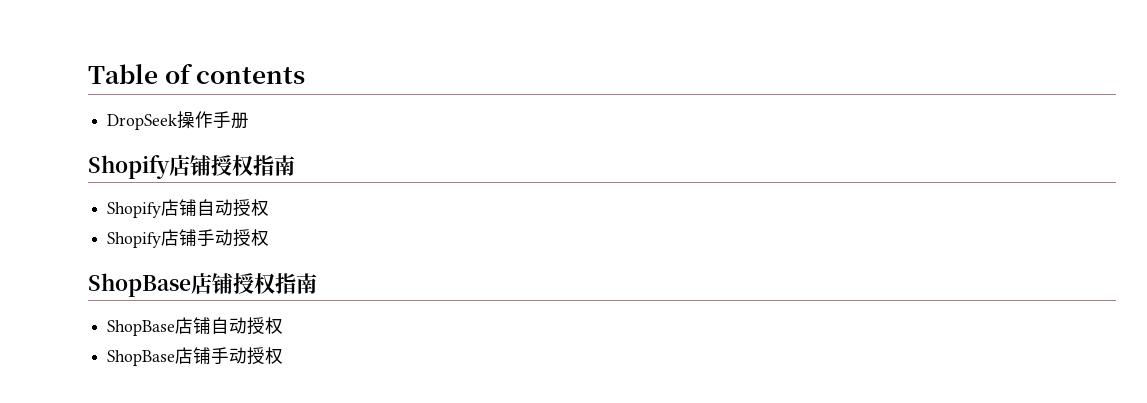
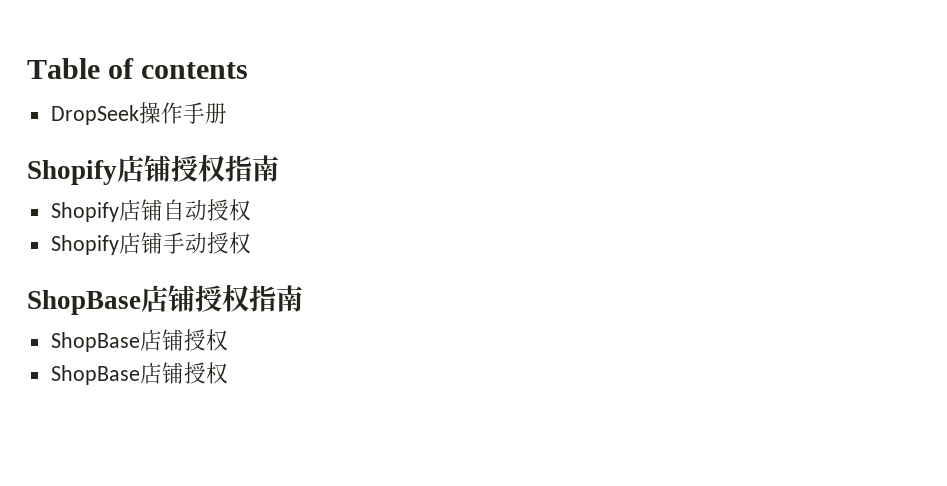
[211,317,284,335] [107,347,248,366] 自动授权 // ShopBase店铺手动 -> [183,329,228,351] [50,362,184,385] 授权 // ShopBase店铺

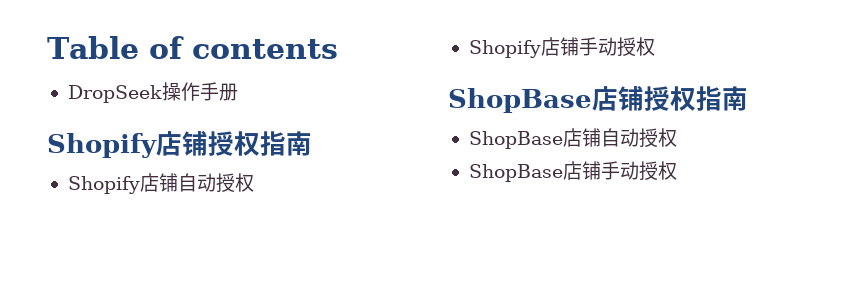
[183,329,228,351] [50,362,184,385] 授权 // ShopBase店铺 -> [600,128,677,148] [468,161,639,182] 自动授权 // ShopBase店铺手动

